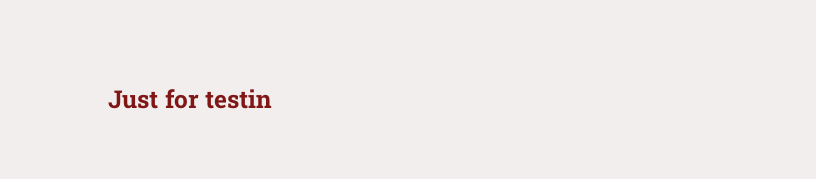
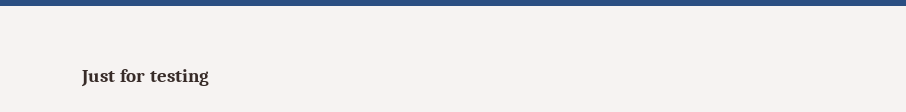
[205,89,273,109] testin -> [149,69,209,86] testing

